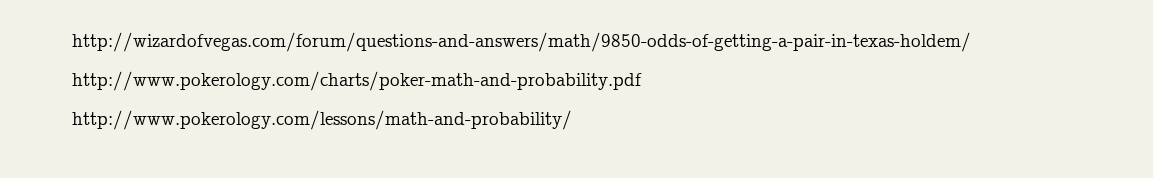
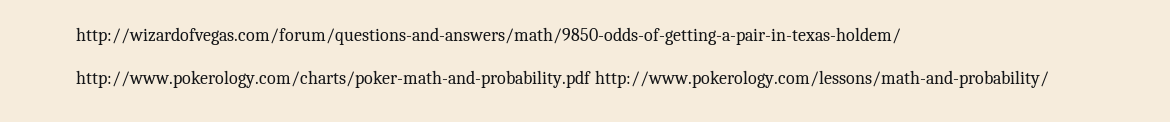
(642, 81) // -> (591, 79) none

